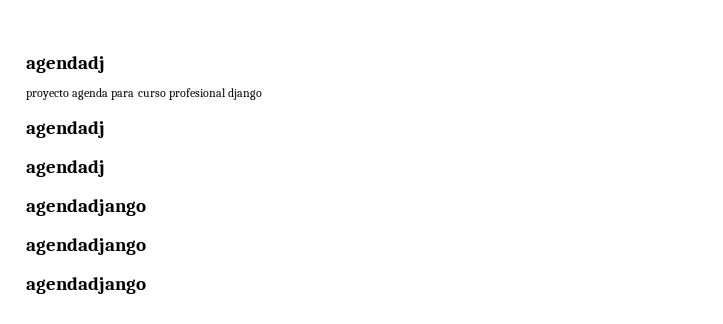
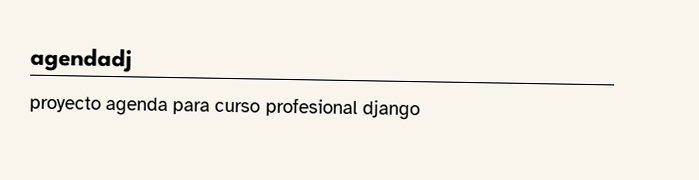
[26,121,105,138] [26,160,105,177] [26,199,146,216] [26,238,146,255] [26,277,146,294] // agendadj // agendadj // agendadjango // agendadjango // agendadjango -> (420, 110) none

